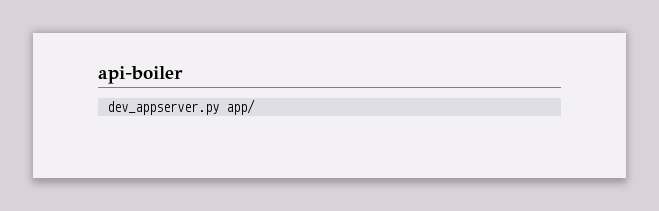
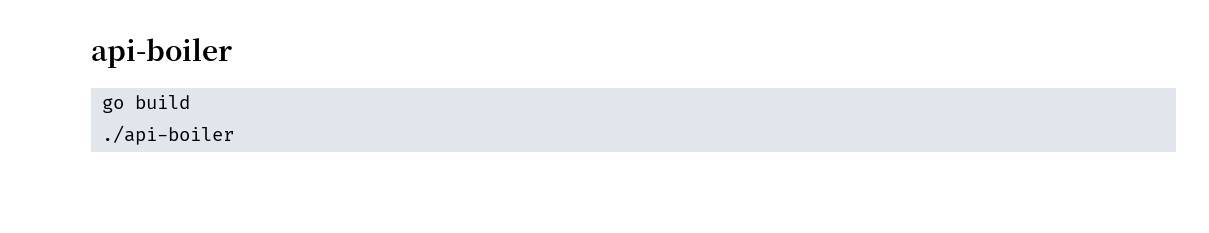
[107,99,255,115] dev_appserver.py app/ -> [102,95,191,113] [102,125,235,145] go build // ./api-boiler

